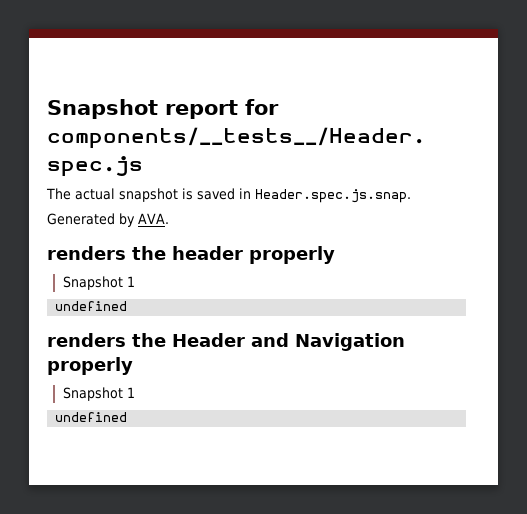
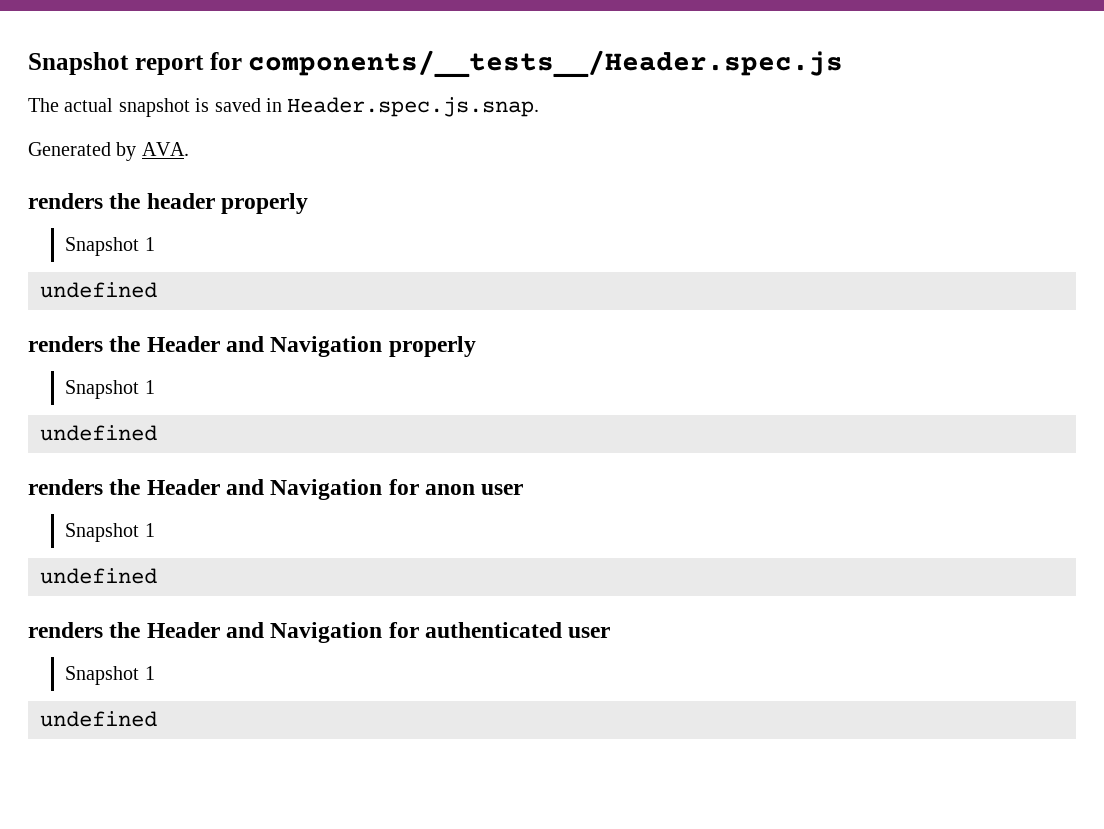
(128, 417) none -> [28,479,524,500] [65,523,155,542] [40,568,157,584] [28,622,611,643] [65,666,155,685] [40,711,157,727] // renders the Header and Navigation for anon user // Snapshot 1 // undefined // renders the Header and Navigation for authenticated user // Snapshot 1 // undefined

